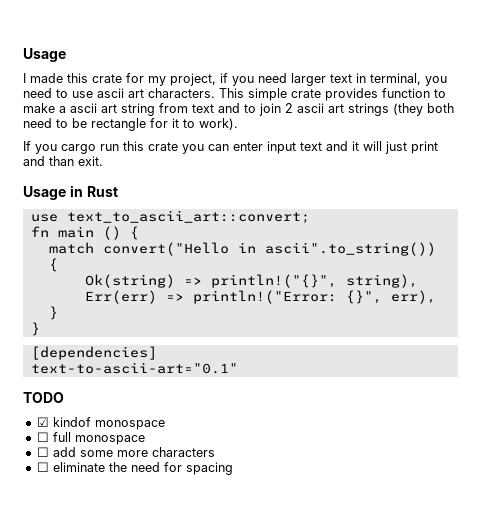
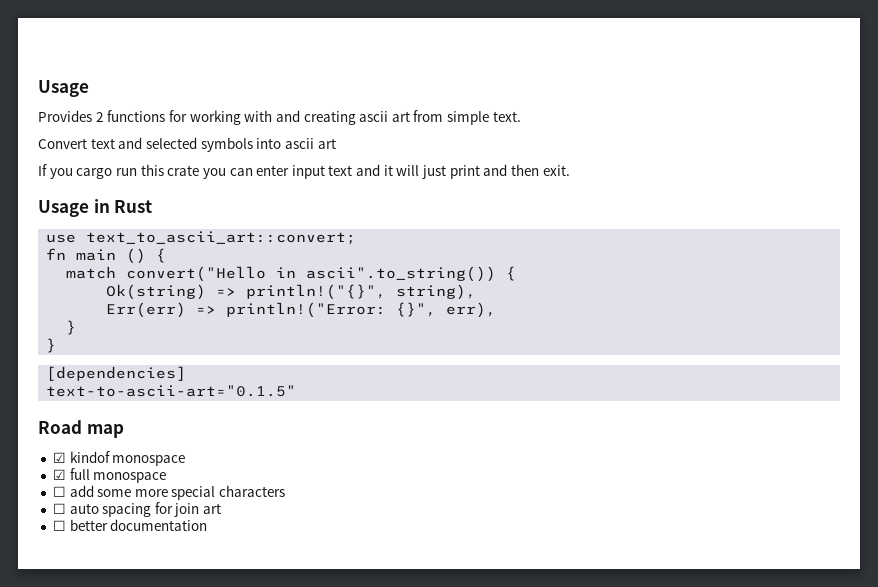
[23,73,447,86] [23,88,446,101] [23,103,454,116] [23,118,238,131] I made this crate for my project, if you need larger text in terminal, you need to use ascii art characters. This simple crate provides function to make a ascii art string from text and to join 2 ascii art strings (they both need to be rectangle for it to work). -> [38,110,521,125] [38,137,336,152] Provides 2 functions for working with and creating ascii art from simple text. // Convert text and selected symbols into ascii art
[49,156,74,166] than -> [510,164,539,176] then
[30,362,238,374] [23,392,64,403] text-to-ascii-art="0.1" // TODO -> [46,385,297,397] [38,420,124,438] text-to-ascii-art="0.1.5" // Road map
[36,432,49,442] ☐ -> [52,469,66,480] ☑
(148, 453) none -> [171,486,216,500] special
[52,462,233,475] eliminate the need for spacing -> [69,502,222,517] [52,519,208,531] auto spacing for join art // ☐ better documentation

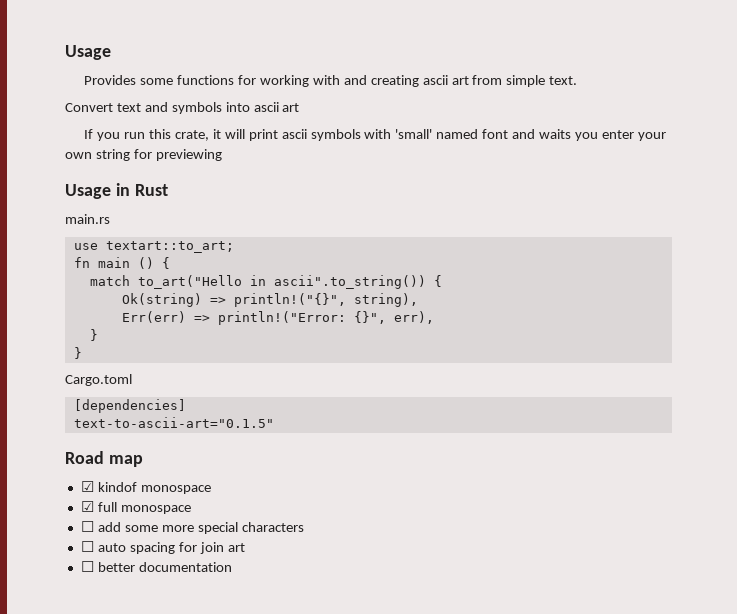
[95,112,104,122] 2 -> [140,78,174,85] some
[145,137,197,149] selected -> (168, 107) none
[76,168,113,179] cargo -> (121, 136) none
[167,164,570,179] crate you can enter input text and it will just print and then exit. -> [174,129,666,141] [65,149,222,161] crate, it will print ascii symbols with 'small' named font and waits you enter your own string for previewing
(153, 206) none -> [65,214,110,224] // main.rs
[86,231,357,245] text_to_ascii_art::convert; -> [105,241,234,253] textart::to_art;
[126,266,267,282] convert("Hello -> [137,275,242,289] to_art("Hello
(57, 345) none -> [65,374,132,386] // Cargo.toml

